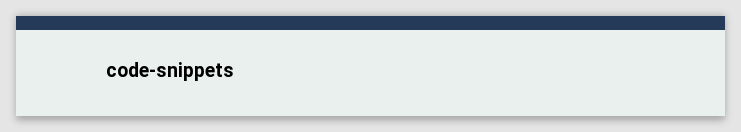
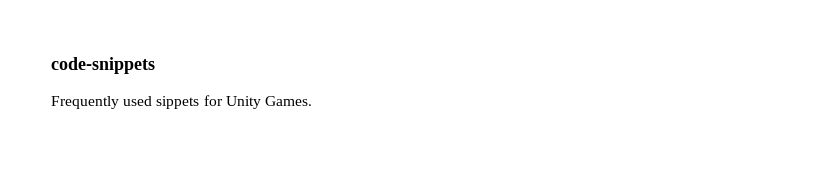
(234, 71) none -> [51,95,312,109] // Frequently used sippets for Unity Games.

